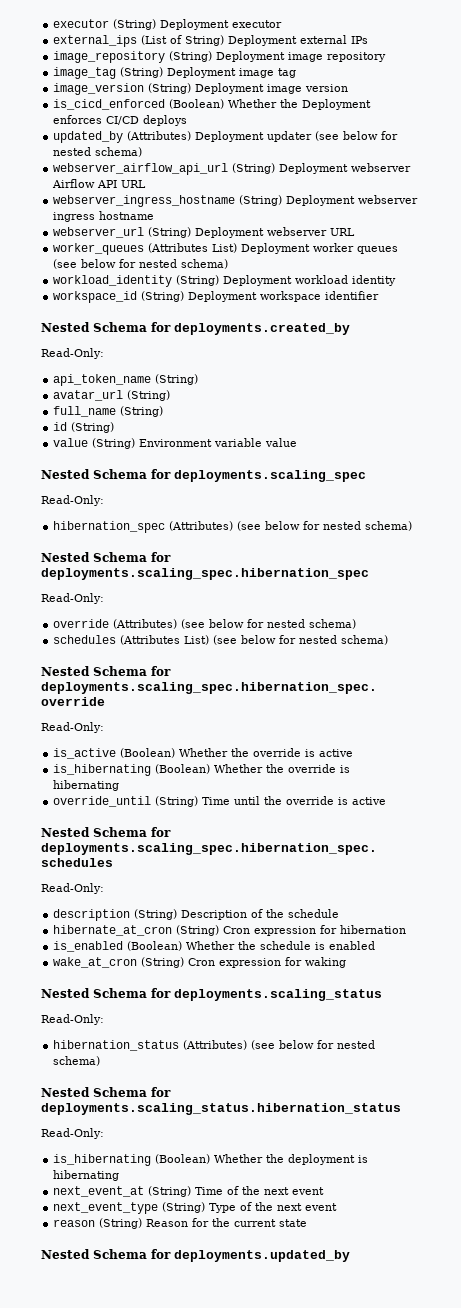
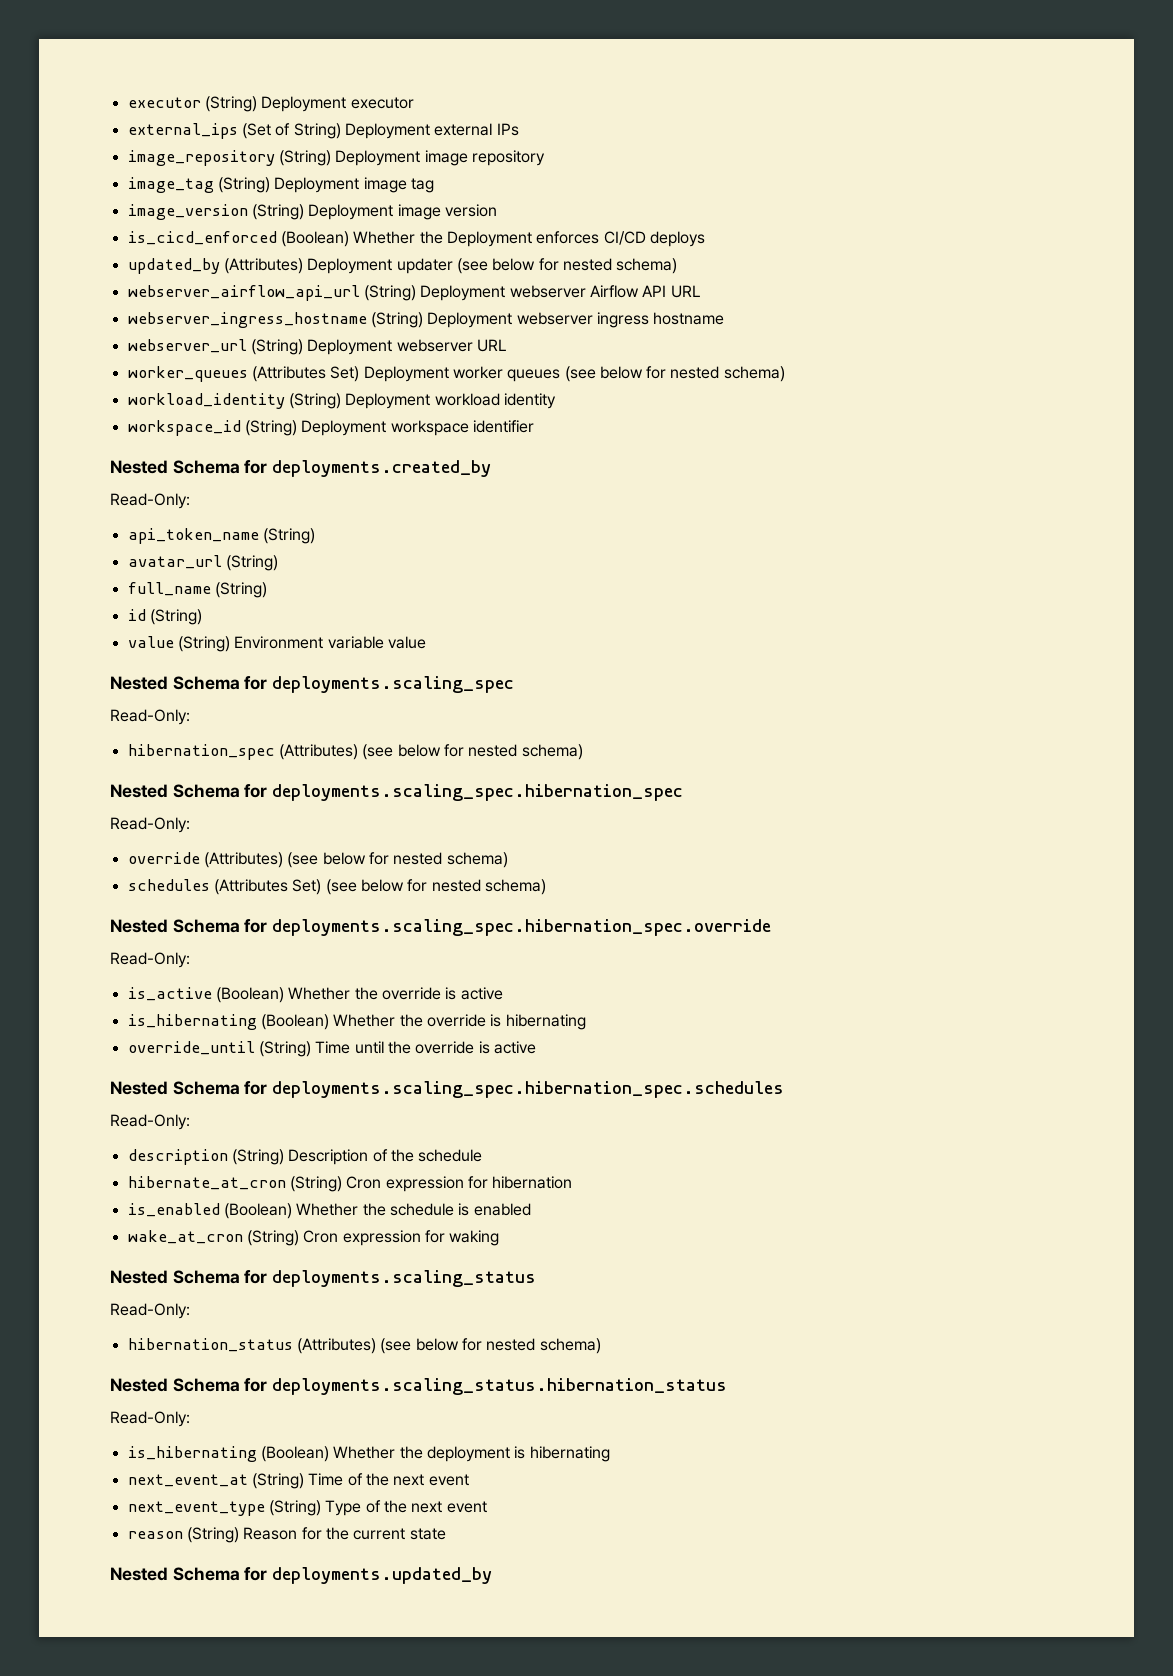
[141,35,168,45] (List -> [241,123,271,139] (Set
[212,243,238,253] List) -> [330,366,360,382] Set)
[184,635,210,645] List) -> [292,879,322,895] Set)

